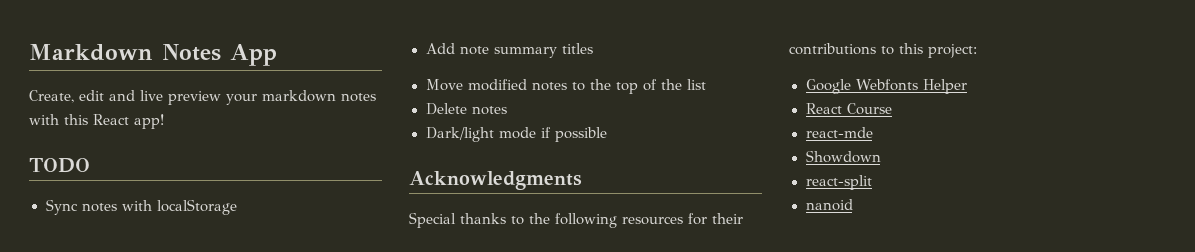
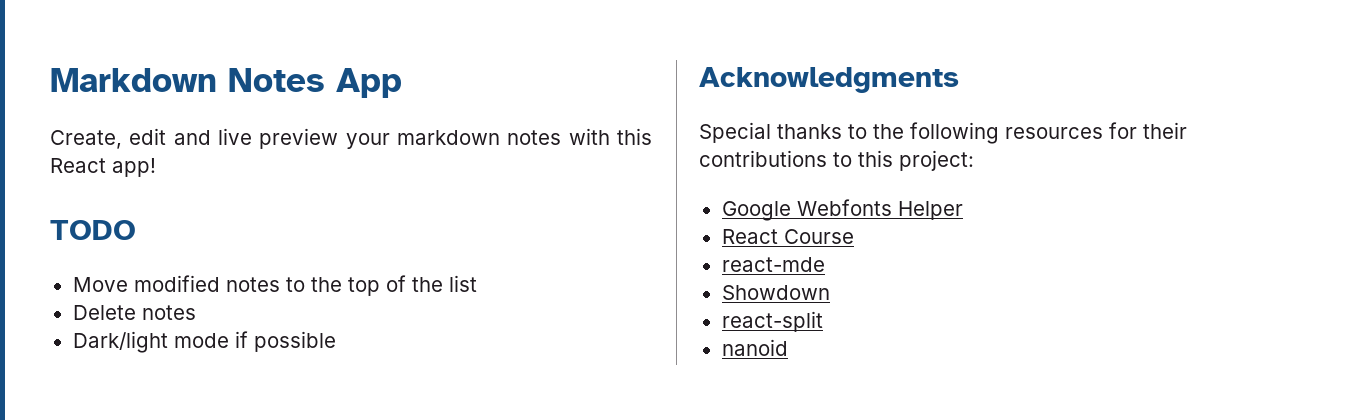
[45,199,237,215] [425,43,593,58] // Sync notes with localStorage // Add note summary titles -> (136, 230) none

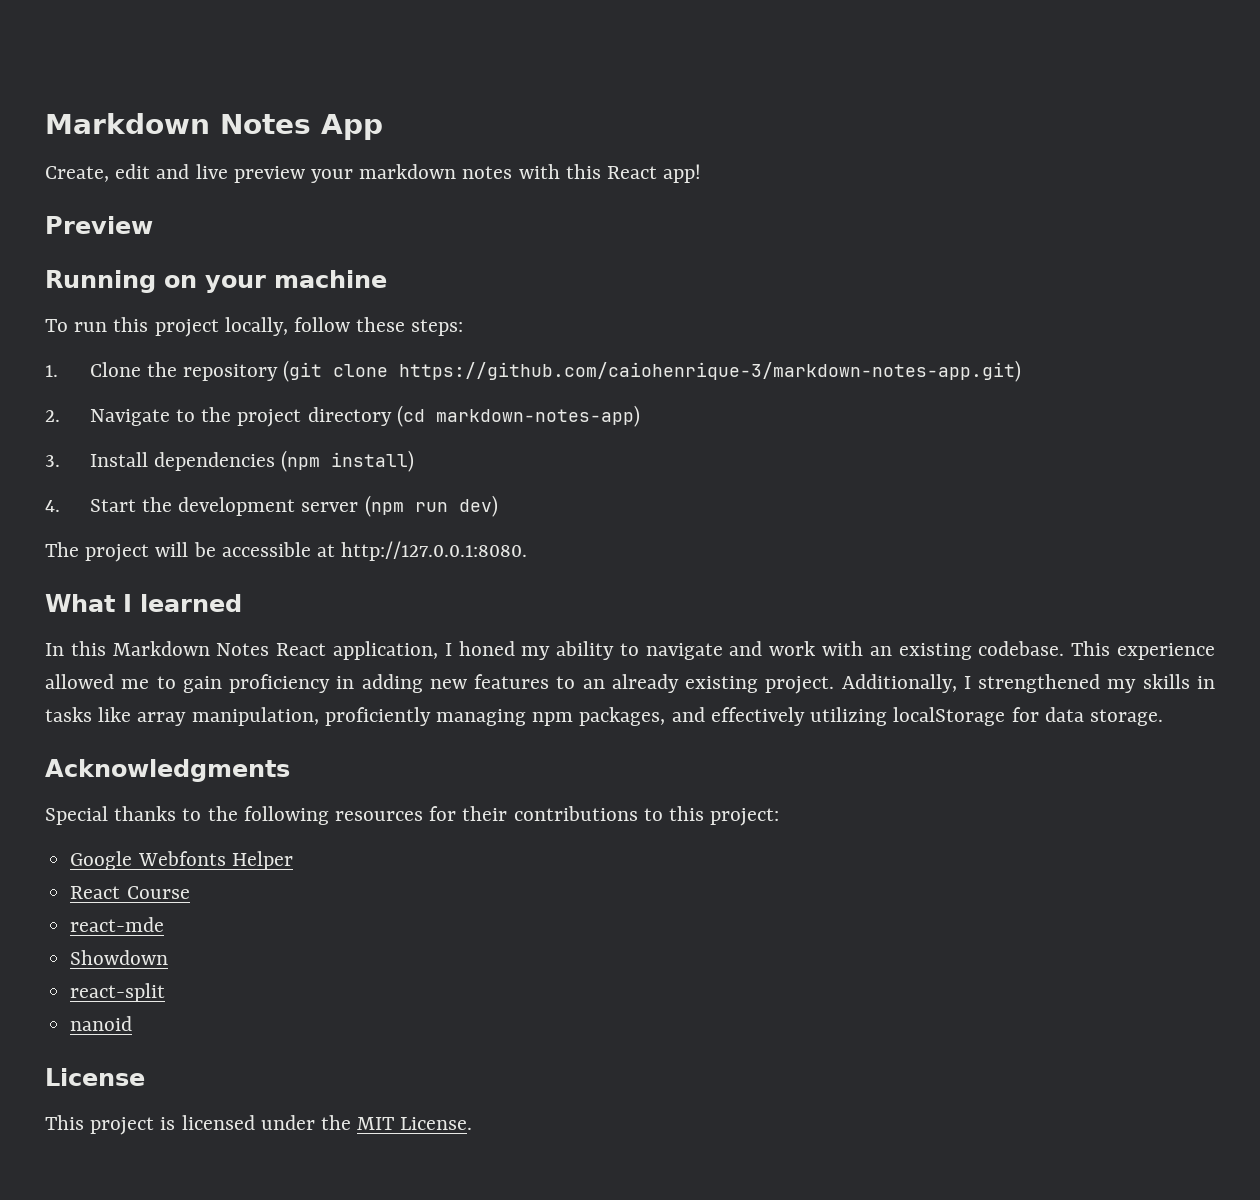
[50,220,136,240] [72,275,477,296] [72,305,196,320] [72,331,336,353] TODO // Move modified notes to the top of the list // Delete notes // Dark/light mode if possible -> [45,216,153,234] [45,270,387,293] [45,317,464,337] [45,360,1022,382] [45,405,640,427] [45,450,415,472] [45,495,498,517] [45,541,528,562] [45,594,242,612] [45,641,1215,660] [45,674,1216,694] [45,707,1163,726] Preview // Running on your machine // To run this project locally, follow these steps: // 1. Clone the repository (git clone https://github.com/caiohenrique-3/markdown-notes-app.git) // 2. Navigate to the project directory (cd markdown-notes-app) // 3. Install dependencies (npm install) // 4. Start the development server (npm run dev) // The project will be accessible at http://127.0.0.1:8080. // What I learned // In this Markdown Notes React application, I honed my ability to navigate and work with an existing codebase. This experience allowed me to gain proficiency in adding new features to an already existing project. Additionally, I strengthened my skills in tasks like array manipulation, proficiently managing npm packages, and effectively utilizing localStorage for data storage.
(788, 347) none -> [45,1068,145,1086] [45,1115,473,1135] // License // This project is licensed under the MIT License.

